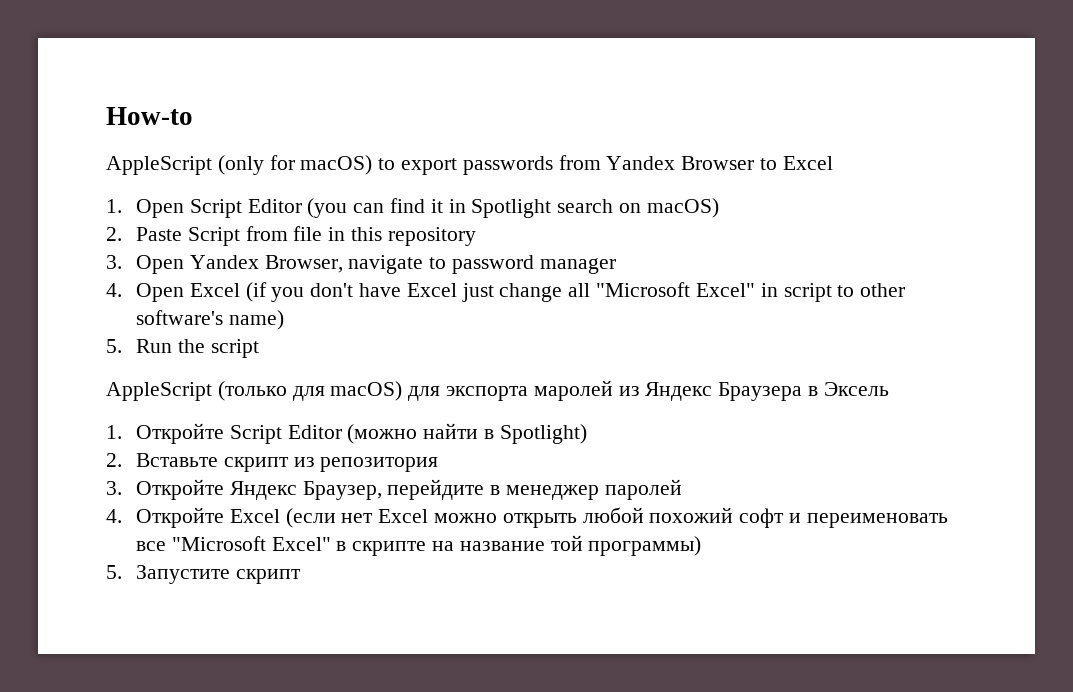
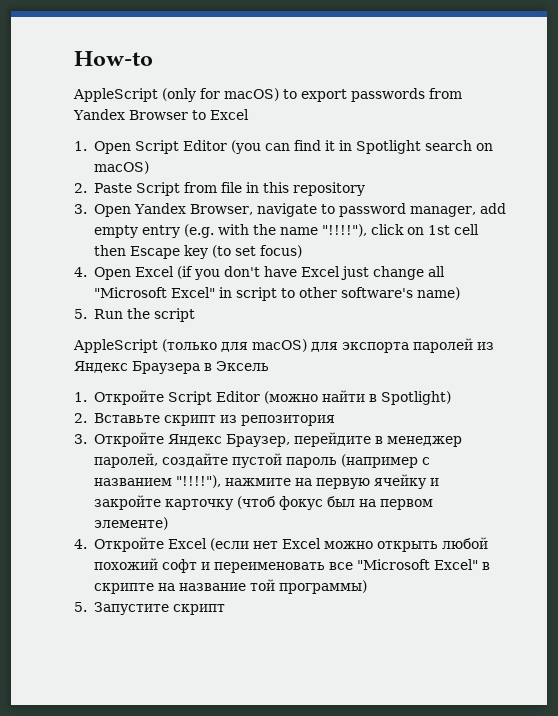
[539,258,616,274] manager -> [409,203,506,217] [93,224,479,238] [93,245,302,259] manager, add empty entry (e.g. with the name "!!!!"), click on 1st cell then Escape key (to set focus)
[533,380,613,401] маролей -> [413,338,473,353] паролей
[604,479,682,500] паролей -> [93,453,430,468] [93,474,439,489] [93,495,433,510] [93,517,168,530] паролей, создайте пустой пароль (например с названием "!!!!"), нажмите на первую ячейку и закройте карточку (чтоб фокус был на первом элементе)

